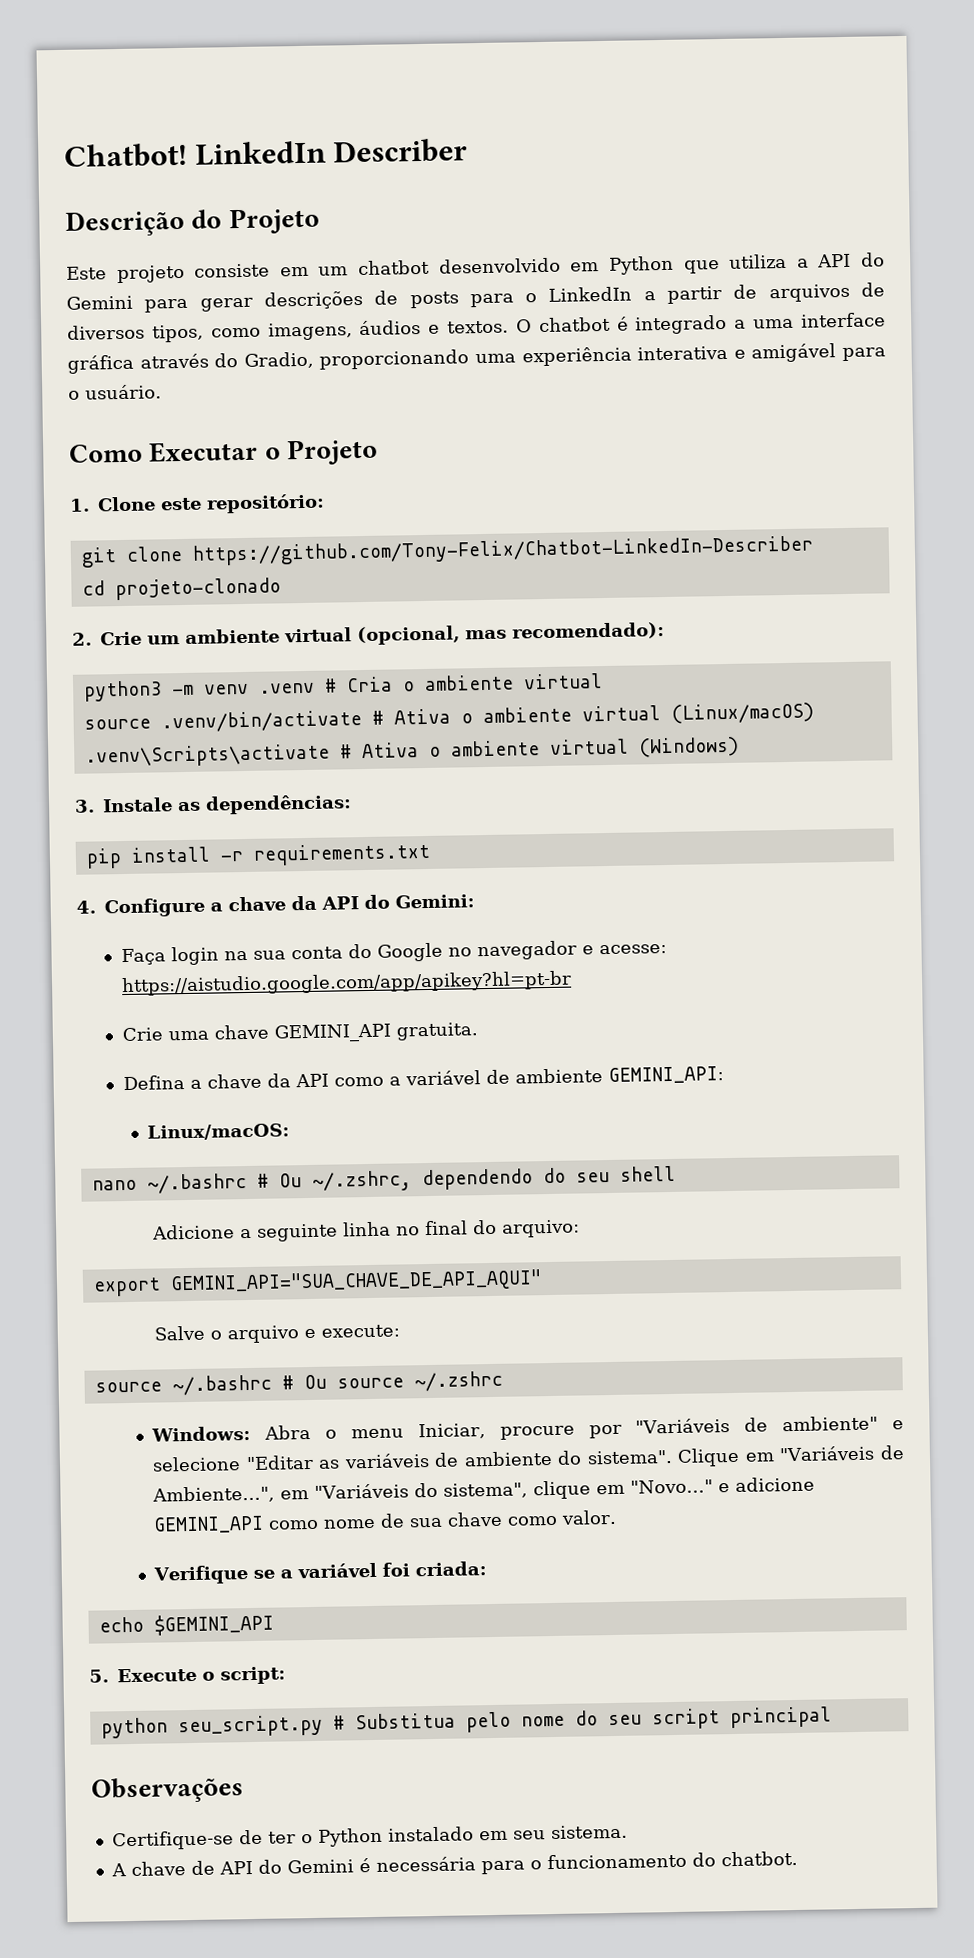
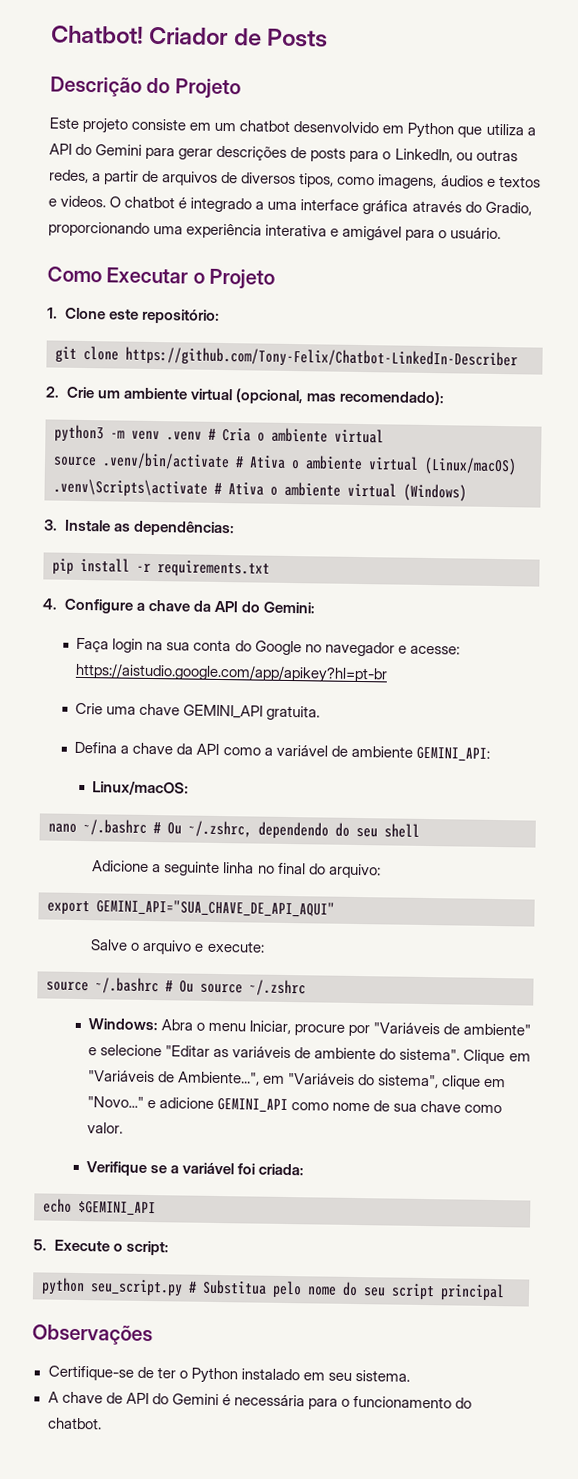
[194,138,469,166] LinkedIn Describer -> [149,26,329,48] Criador de Posts
[548,286,633,302] LinkedIn -> [394,148,518,163] [49,169,89,184] LinkedIn, ou outras redes,
[447,320,510,334] textos. -> [498,175,541,188] [48,195,107,208] textos e videos.
[81,577,281,601] // cd projeto-clonado -> (518, 358) none

